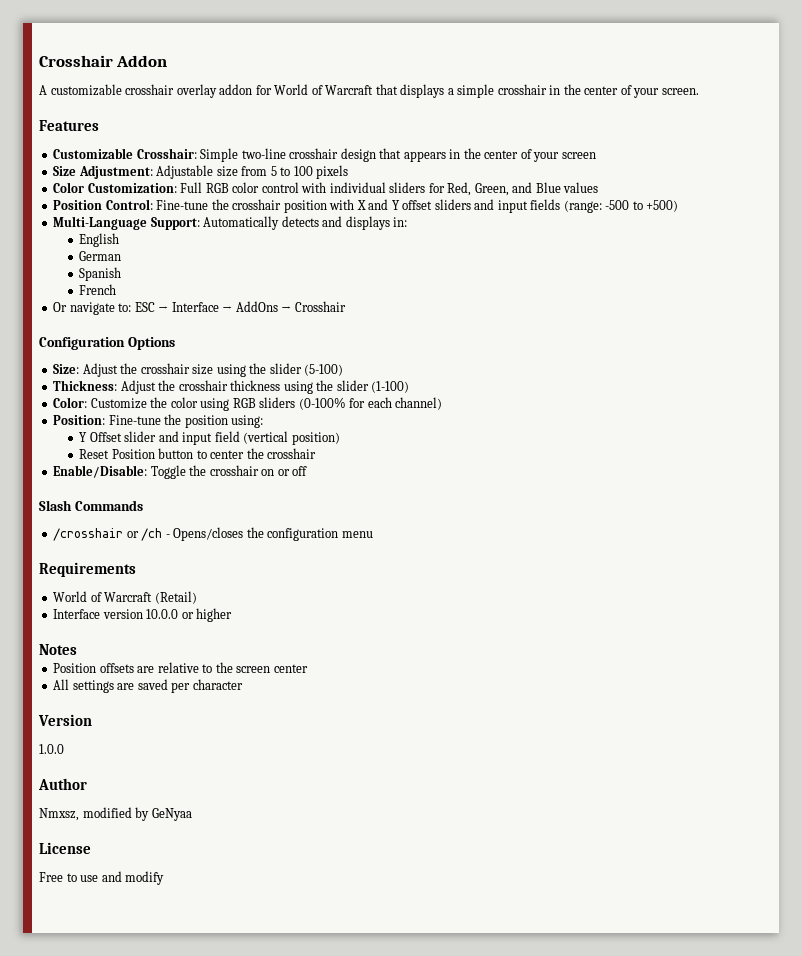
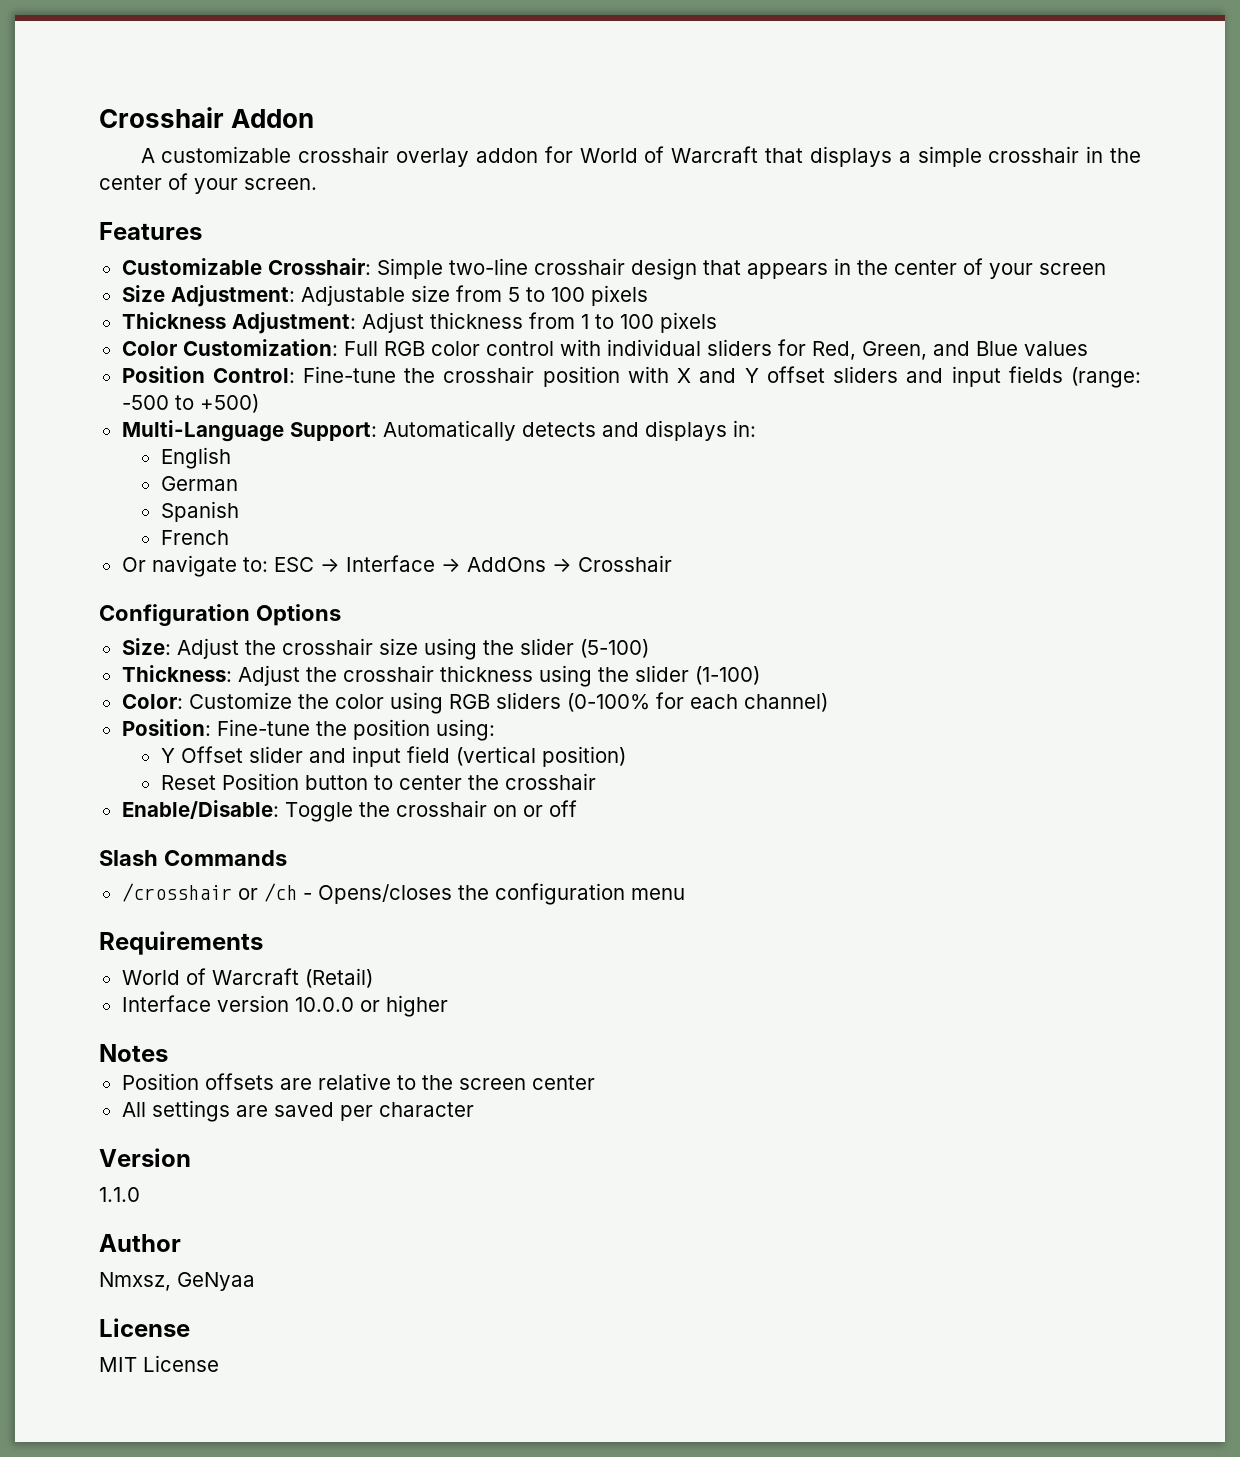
(349, 172) none -> [121,312,717,334] // Thickness Adjustment: Adjust thickness from 1 to 100 pixels
[39,744,64,754] 1.0.0 -> [99,1187,140,1202] 1.1.0
[82,807,150,821] modified by -> (171, 1281) none
[39,871,165,885] Free to use and modify -> [99,1355,219,1372] MIT License

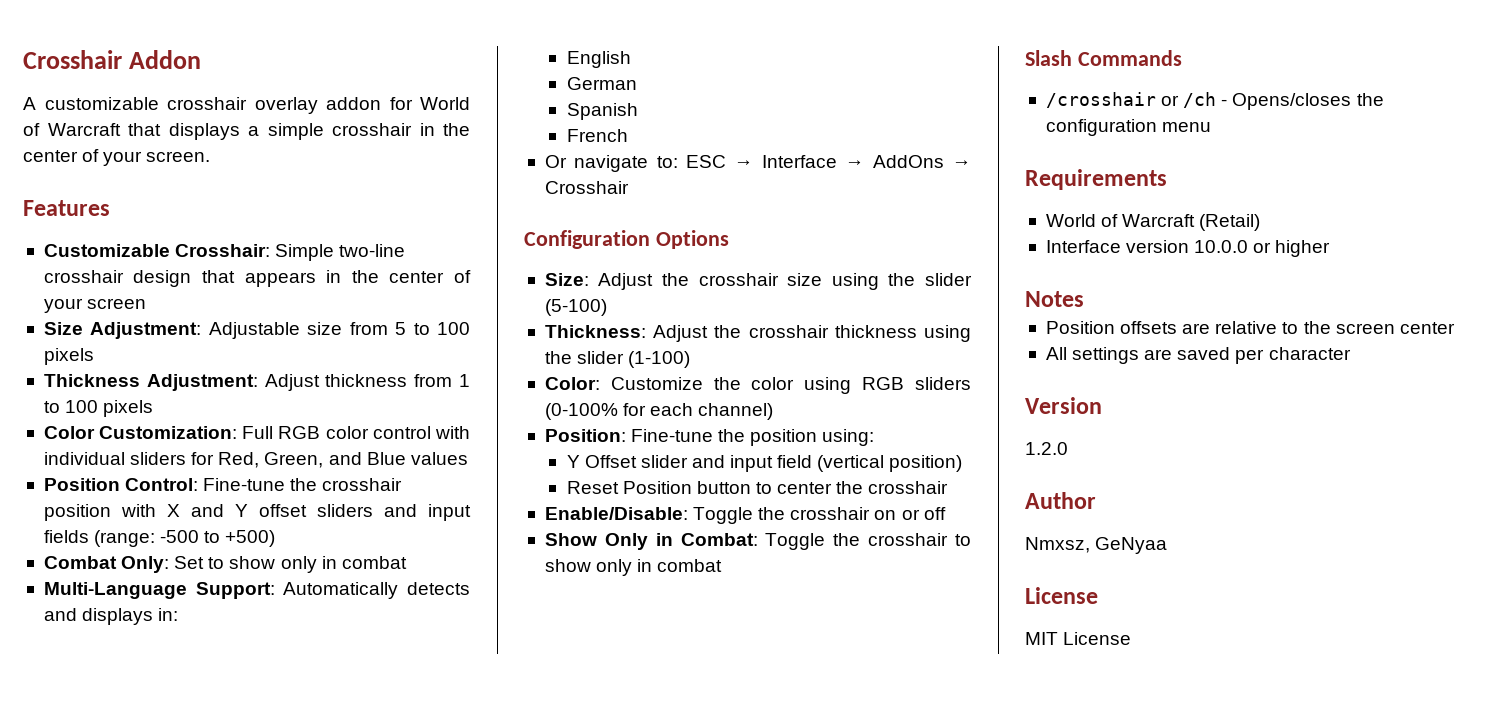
(259, 403) none -> [43,556,407,573] // Combat Only: Set to show only in combat
(577, 808) none -> [544,533,971,550] [544,559,723,576] // Show Only in Combat: Toggle the crosshair to show only in combat
[99,1187,140,1202] 1.1.0 -> [1025,442,1068,455] 1.2.0

